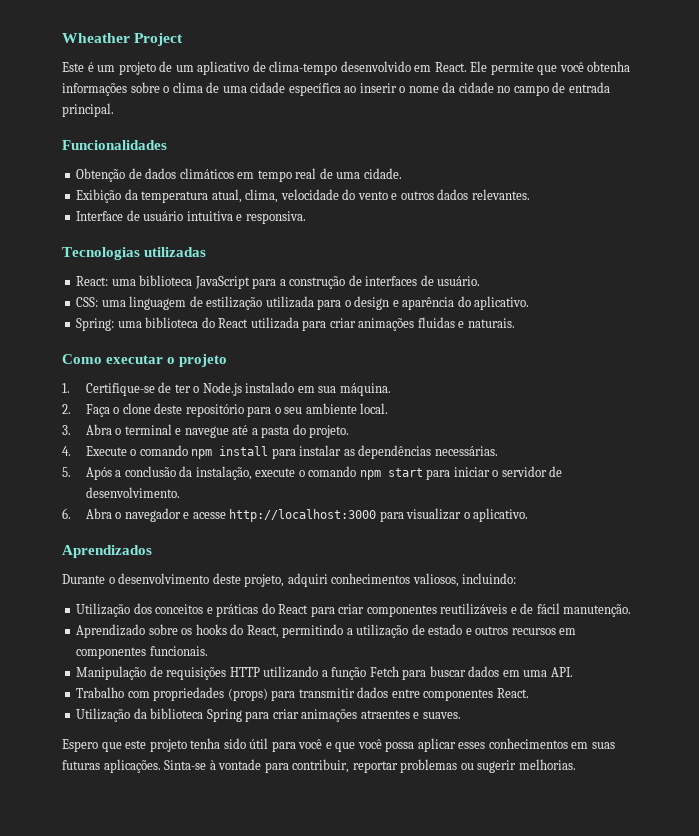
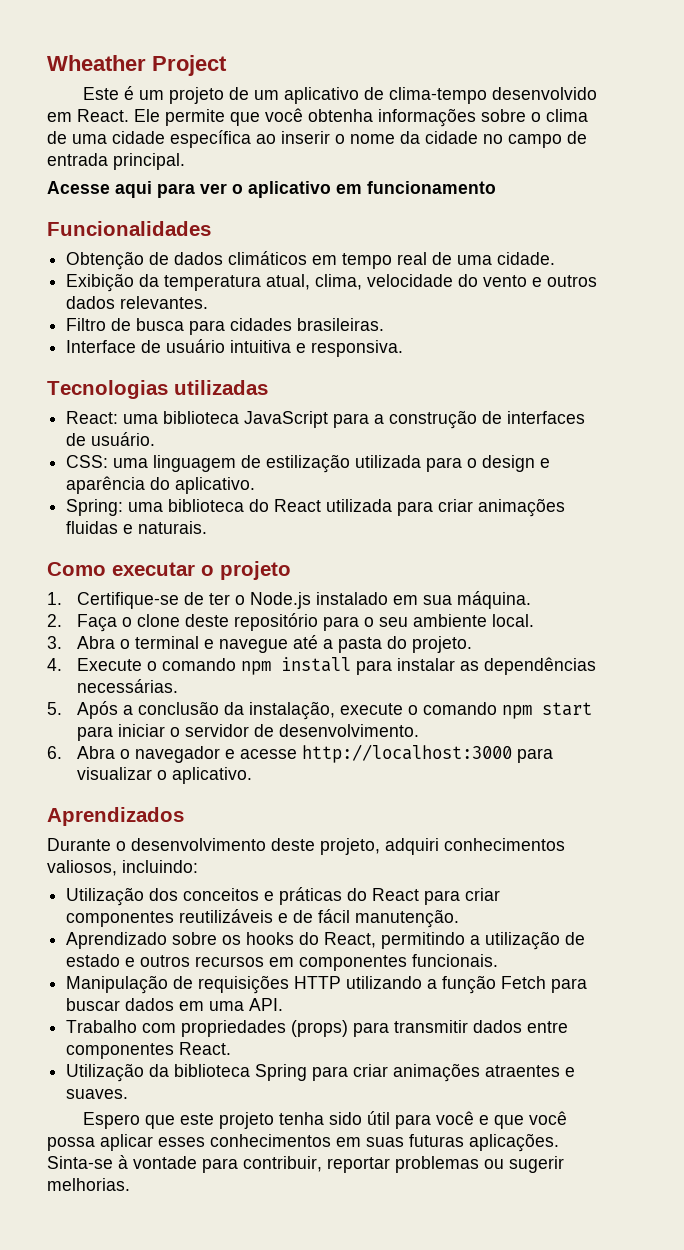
(114, 110) none -> [47,181,496,198] // Acesse aqui para ver o aplicativo em funcionamento
(530, 194) none -> [66,318,385,335] // Filtro de busca para cidades brasileiras.

